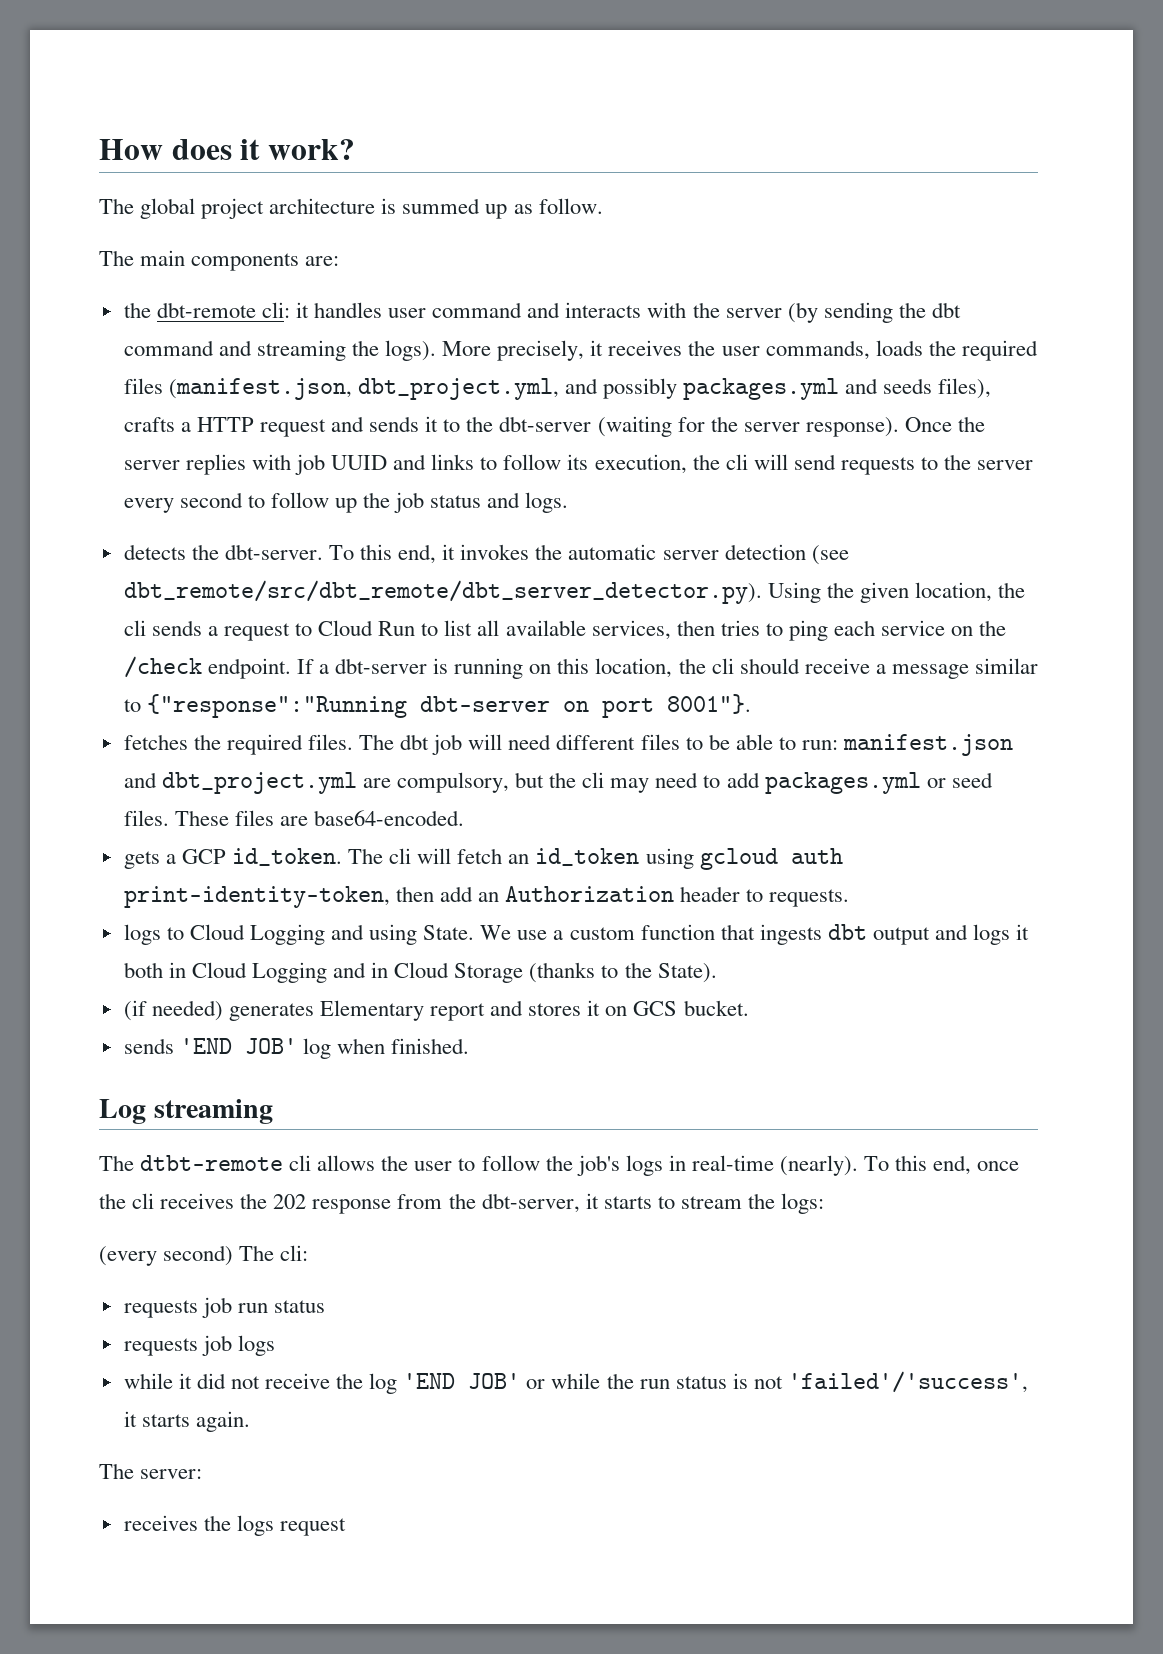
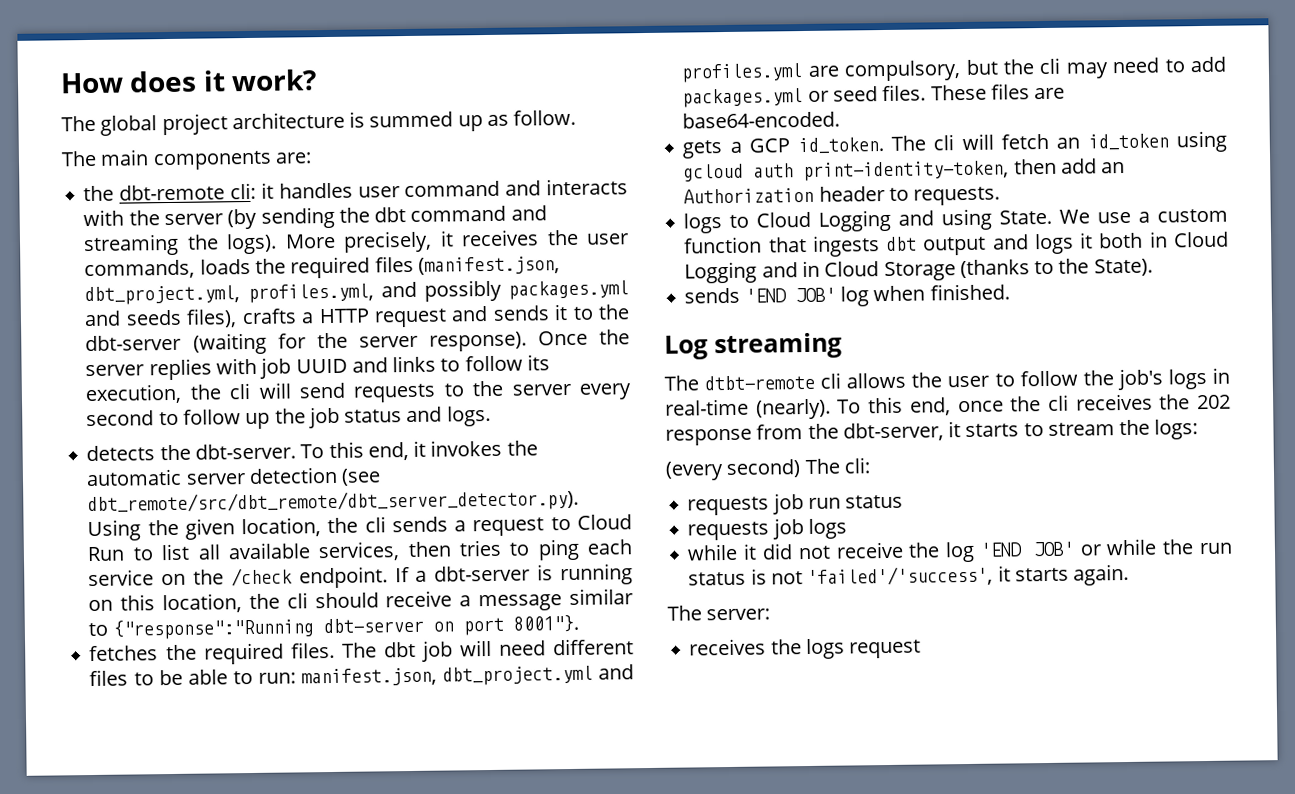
(559, 389) none -> [247,283,374,304] profiles.yml,
[842,734,1013,756] [123,772,357,794] manifest.json and dbt_project.yml -> [300,664,634,687] [681,63,804,83] manifest.json, dbt_project.yml and profiles.yml
[123,1000,749,1021] // (if needed) generates Elementary report and stores it on GCS bucket. -> (1153, 267) none

